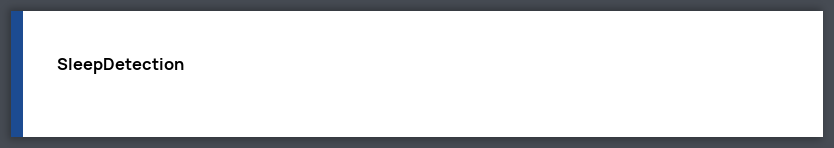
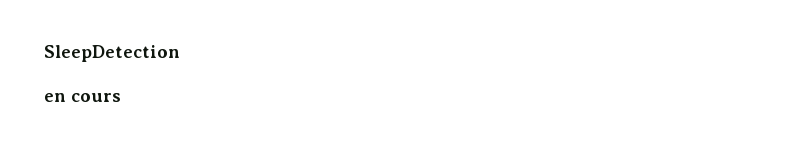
(184, 66) none -> [44,93,121,102] // en cours

